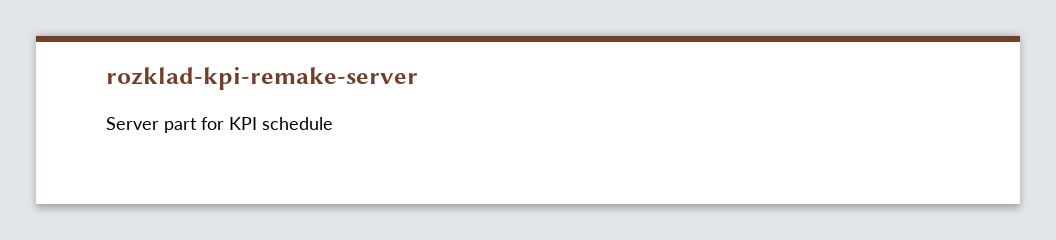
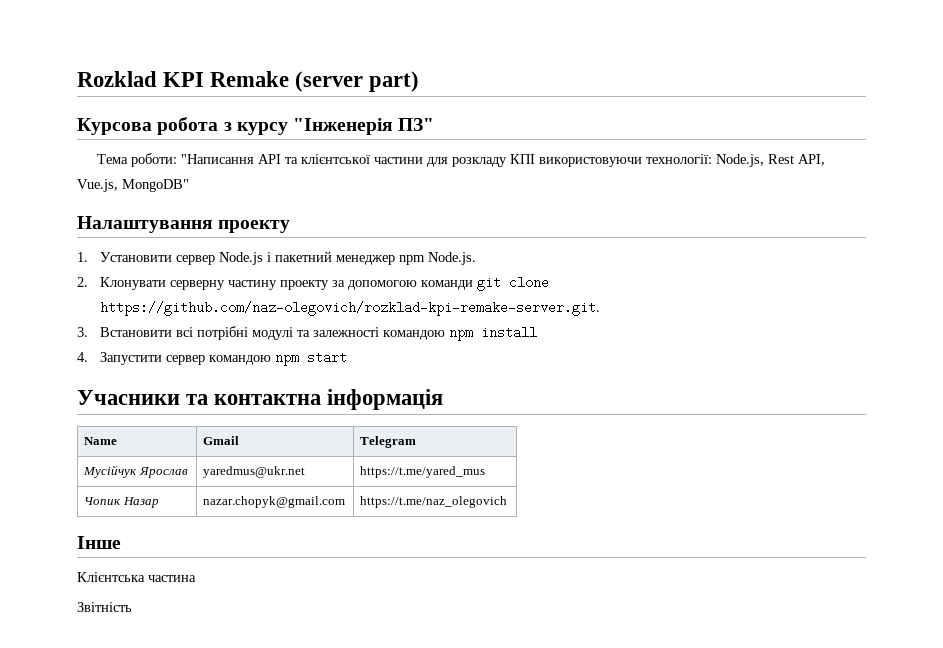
[106,67,418,90] [106,117,333,133] rozklad-kpi-remake-server // Server part for KPI schedule -> [77,71,420,92] [77,117,435,135] [96,153,825,167] [77,179,189,192] [77,216,291,233] [77,251,477,265] [77,276,550,291] [100,301,601,316] [77,326,538,341] [77,351,348,366] [77,389,444,410] [84,437,118,445] [203,436,240,445] [360,436,417,448] [83,465,188,478] [203,466,306,478] [360,466,486,478] [84,497,159,508] [203,496,346,508] [360,496,508,508] [77,536,121,549] [77,572,196,582] [77,602,132,612] Rozklad KPI Remake (server part) // Курсова робота з курсу "Інженерія ПЗ" // Тема роботи: "Написання API та клієнтської частини для розкладу КПІ використовуючи технології: Node.js, Rest API, Vue.js, MongoDB" // Налаштування проекту // 1. Установити сервер Node.js і пакетний менеджер npm Node.js. // 2. Клонувати серверну частину проекту за допомогою команди git clone https://github.com/naz-olegovich/rozklad-kpi-remake-server.git. // 3. Встановити всі потрібні модулі та залежності командою npm install // 4. Запустити сервер командою npm start // Учасники та контактна інформація // Name | Gmail | Telegram // Мусійчук Ярослав | yaredmus@ukr.net | https://t.me/yared_mus // Чопик Назар | nazar.chopyk@gmail.com | https://t.me/naz_olegovich // Інше // Клієнтська частина // Звітність

